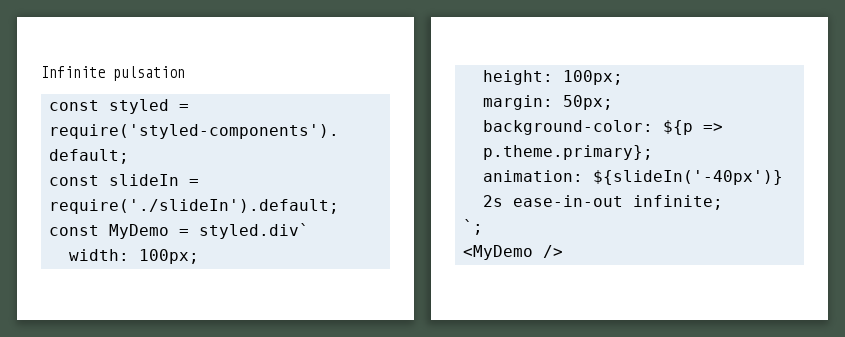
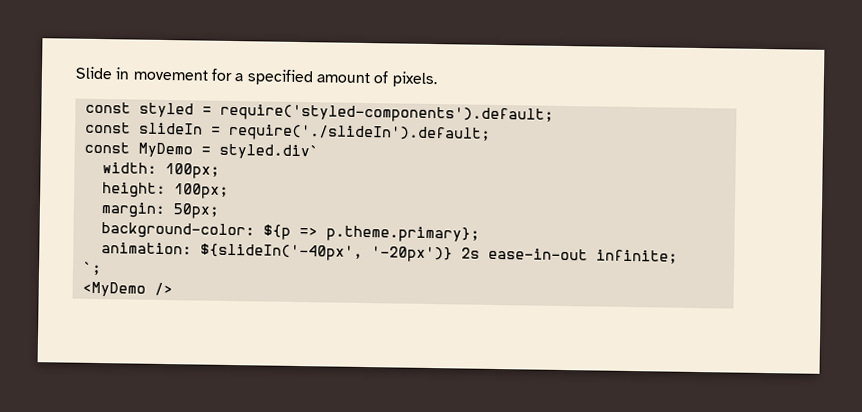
[41,66,185,81] Infinite pulsation -> [75,66,438,88] Slide in movement for a specified amount of pixels.
[592,170,783,185] ${slideIn('-40px')} -> [199,243,453,263] ${slideIn('-40px', '-20px')}

